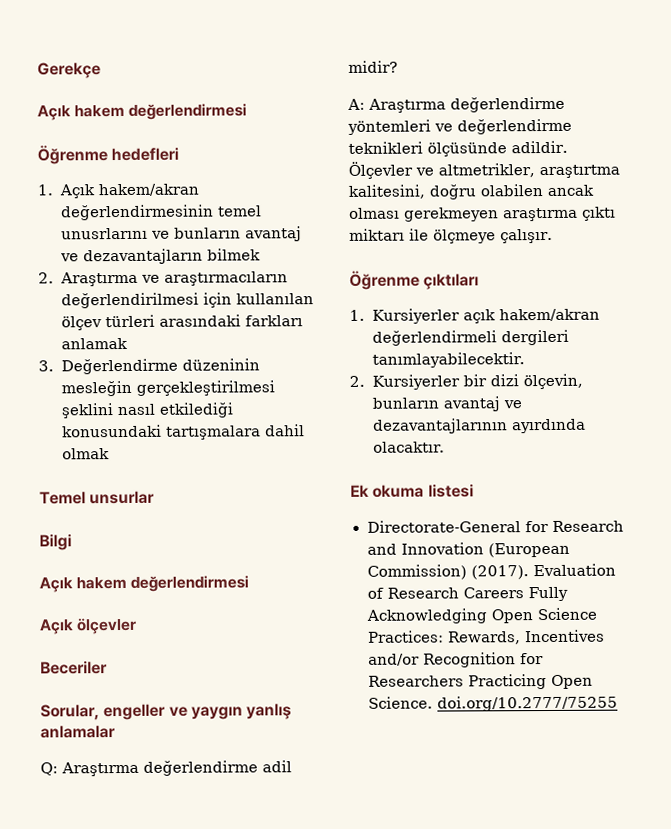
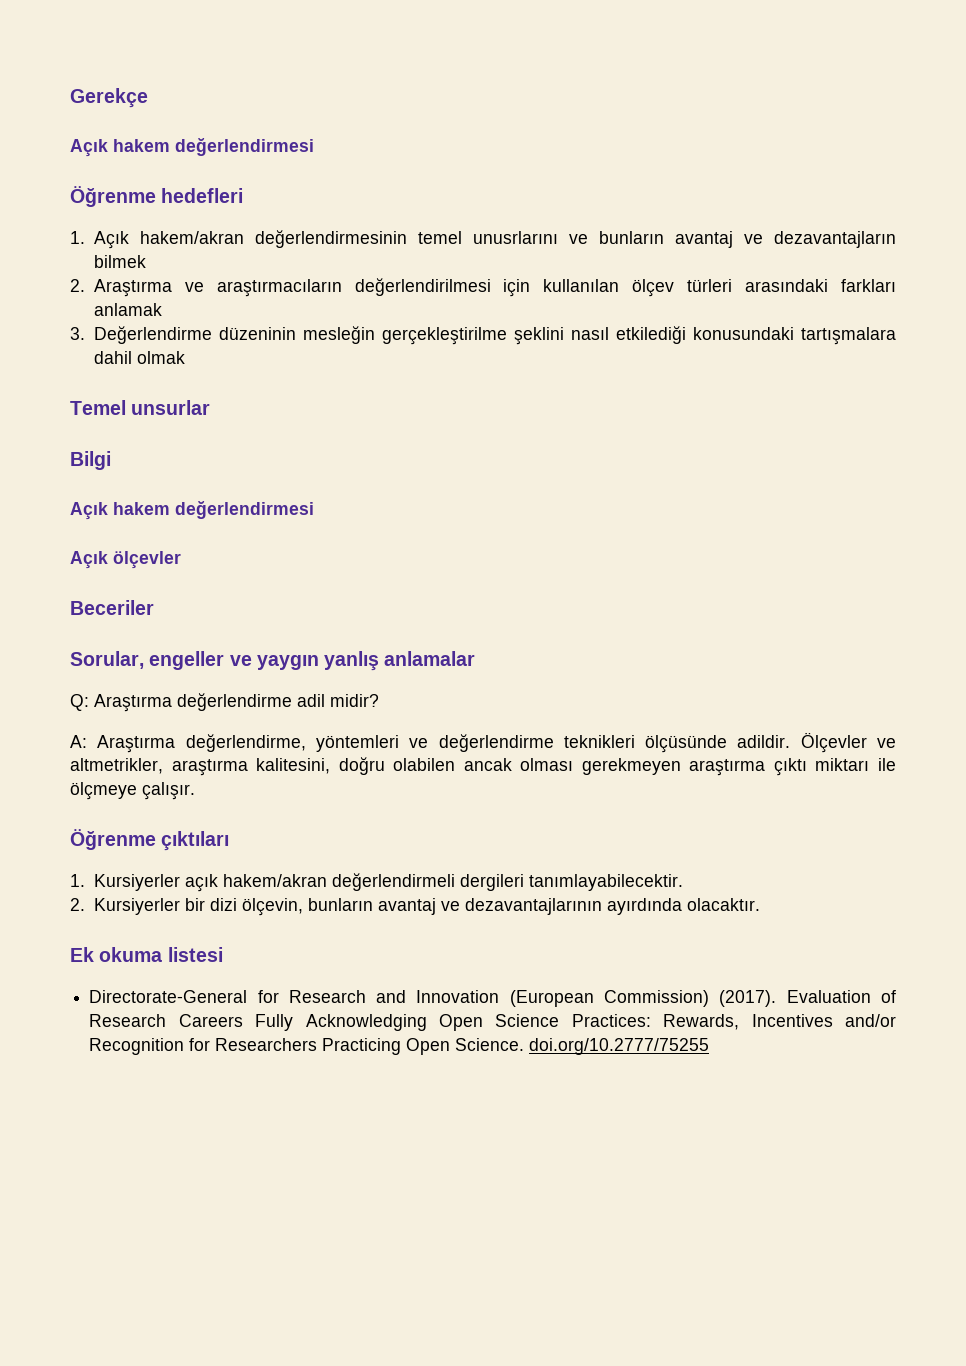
[135,380,275,396] gerçekleştirilmesi -> [381,327,507,345] gerçekleştirilme
[450,96,565,113] değerlendirme -> [185,734,306,752] değerlendirme,
[538,164,620,179] araştırtma -> [171,759,248,776] araştırma

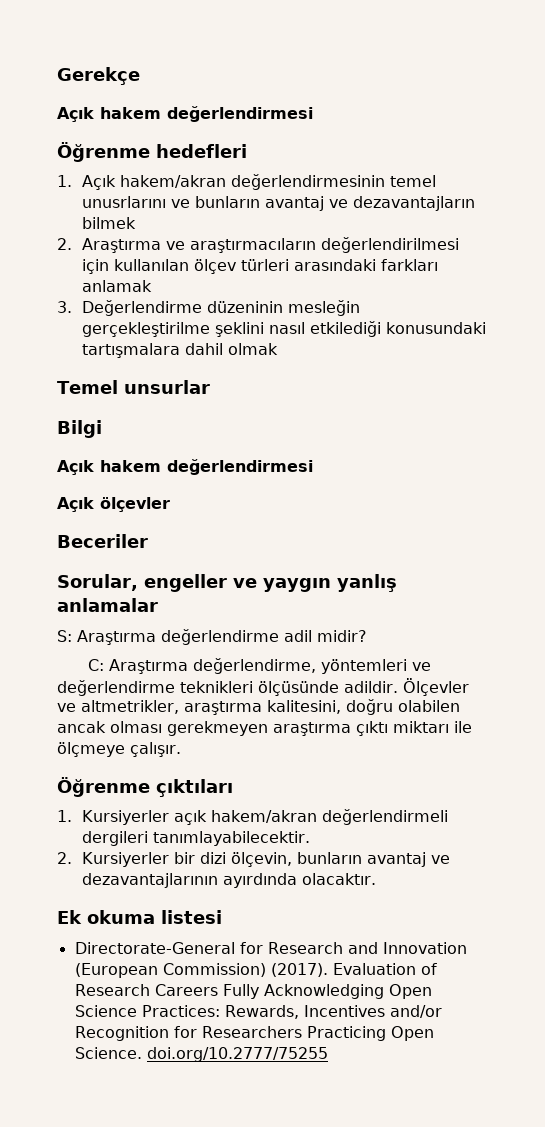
[70,694,89,711] Q: -> [57,630,72,642] S:
[70,735,87,748] A: -> [87,659,104,671] C:

